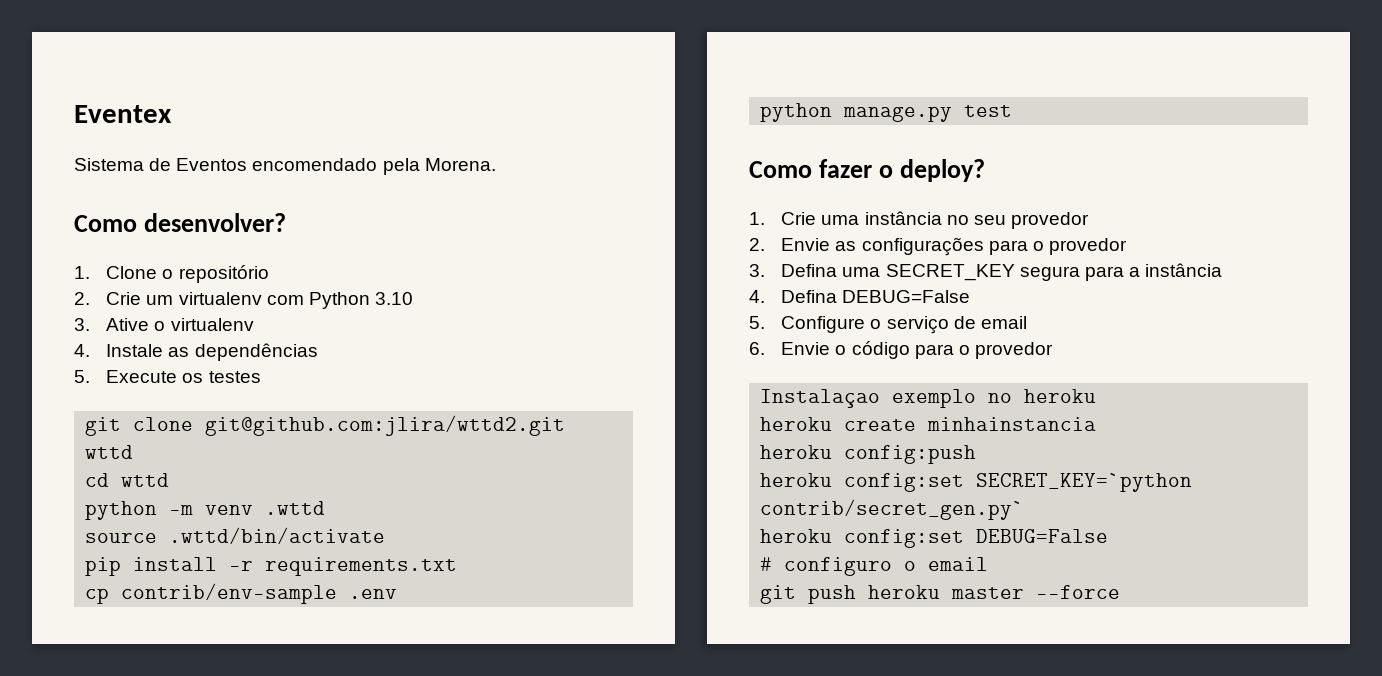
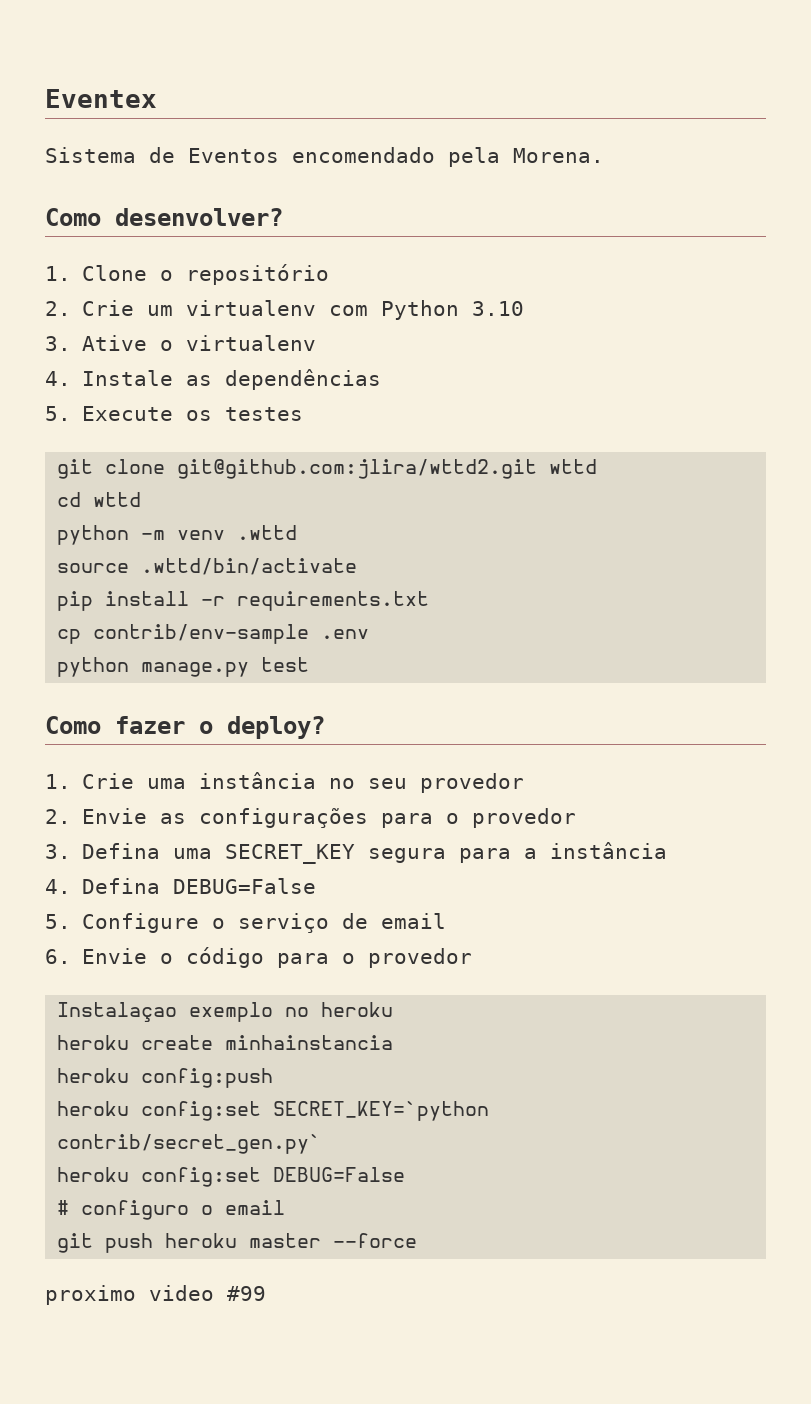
(1121, 592) none -> [45,1285,266,1305] // proximo video #99

